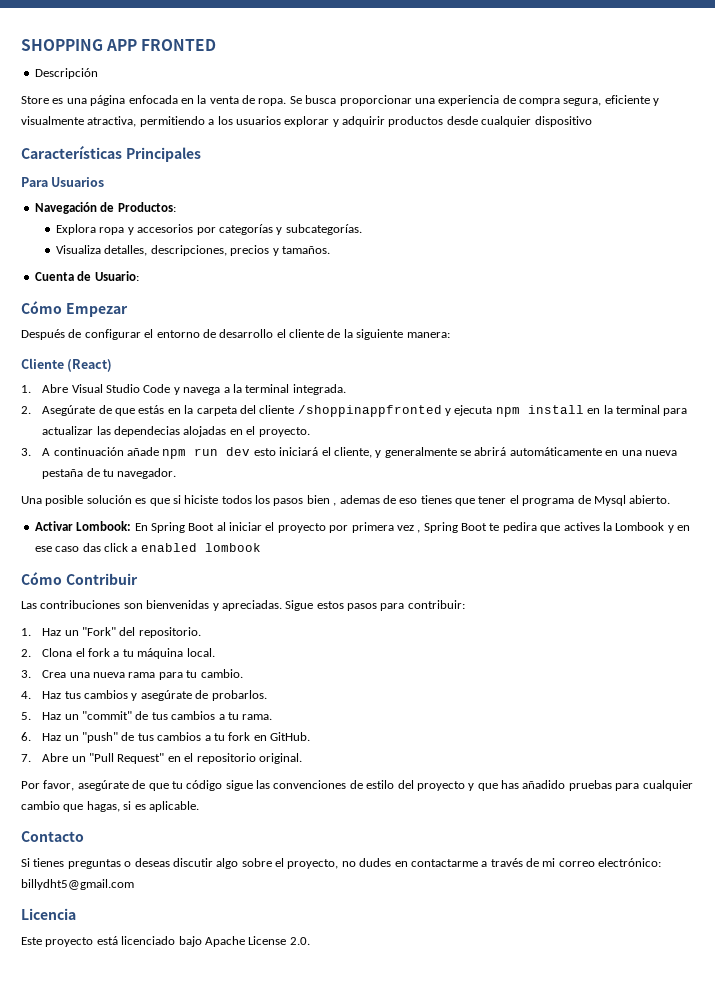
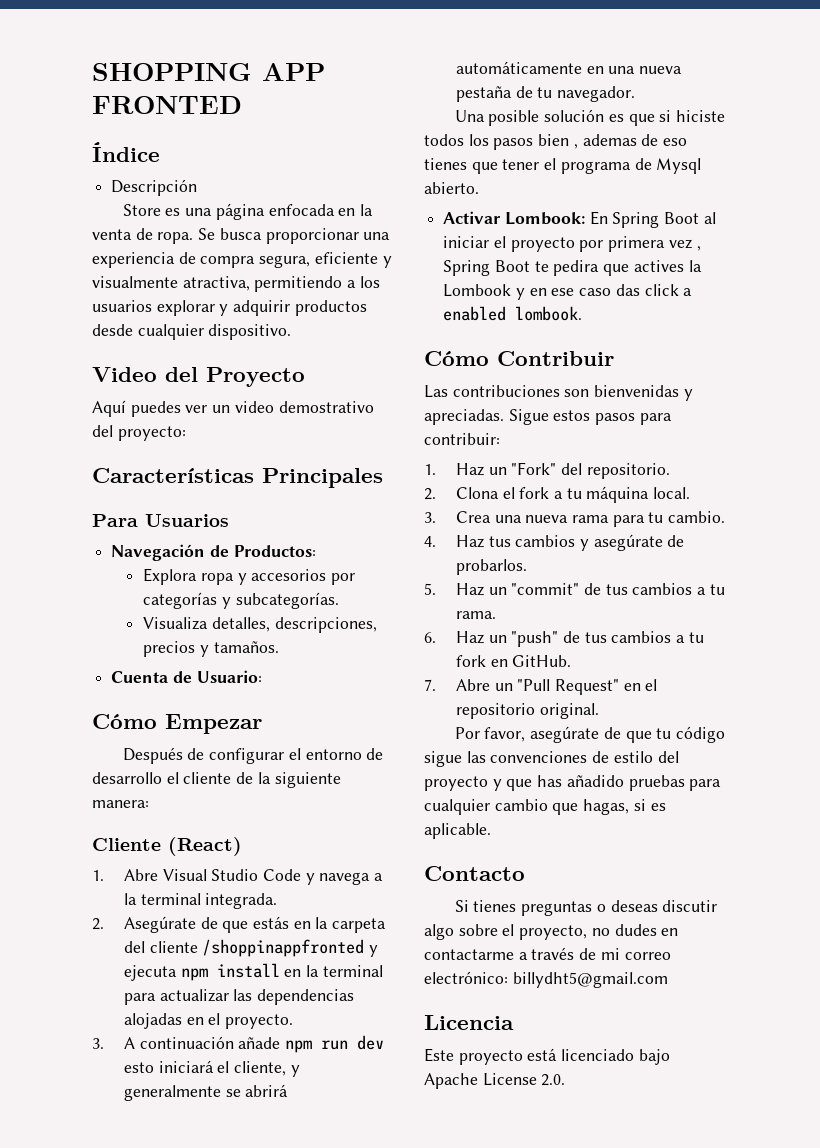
(217, 45) none -> [92,142,160,162] // Índice
[534,116,592,127] dispositivo -> [208,324,292,340] [92,367,305,387] [92,400,374,417] [92,425,186,441] dispositivo. // Video del Proyecto // Aquí puedes ver un video demostrativo del proyecto:
[114,426,181,437] dependecias -> [257,989,355,1005] dependencias
[204,543,261,552] lombook -> [515,306,583,321] lombook.

